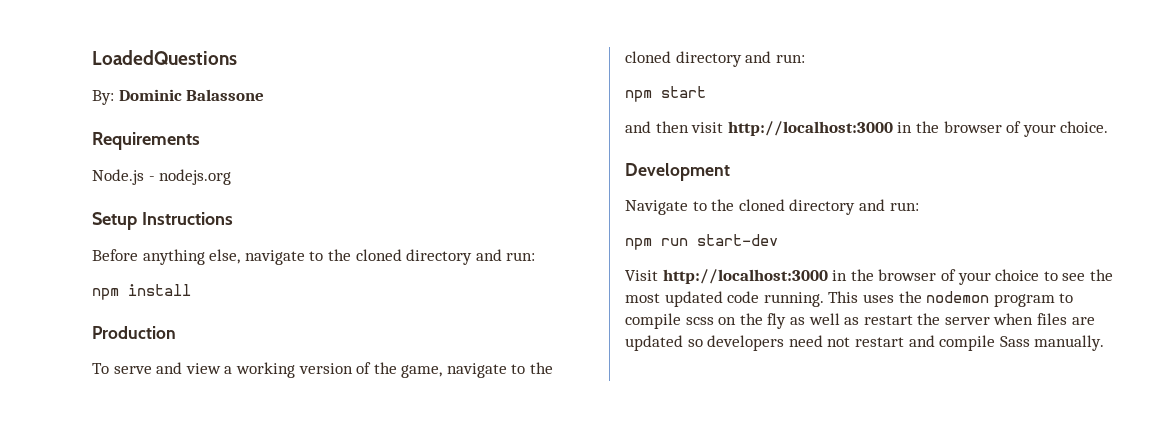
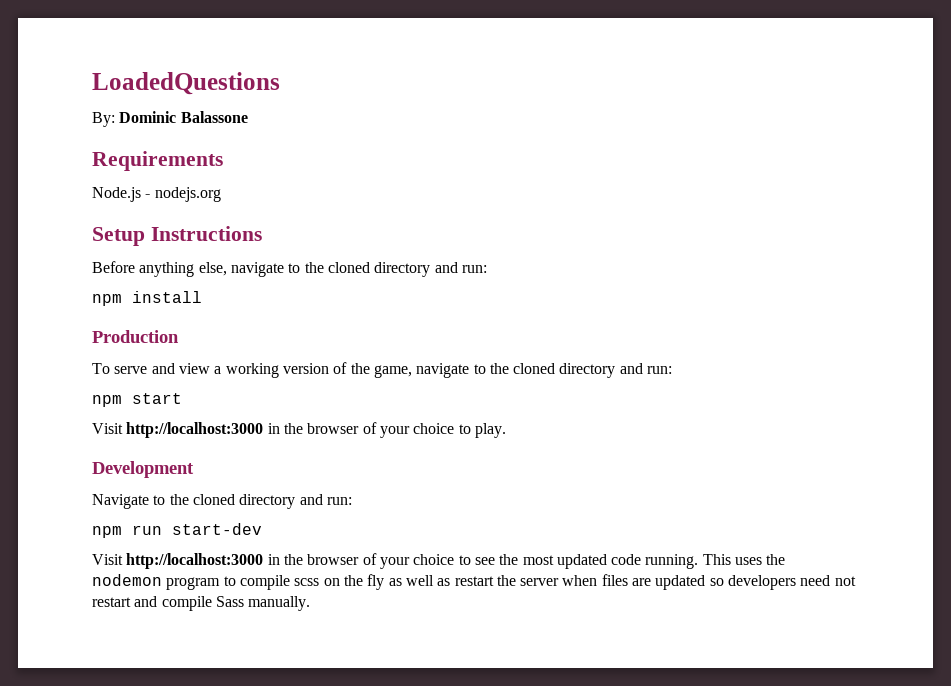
[625,121,1109,137] and then visit http://localhost:3000 in the browser of your choice. -> [92,422,506,438] Visit http://localhost:3000 in the browser of your choice to play.

